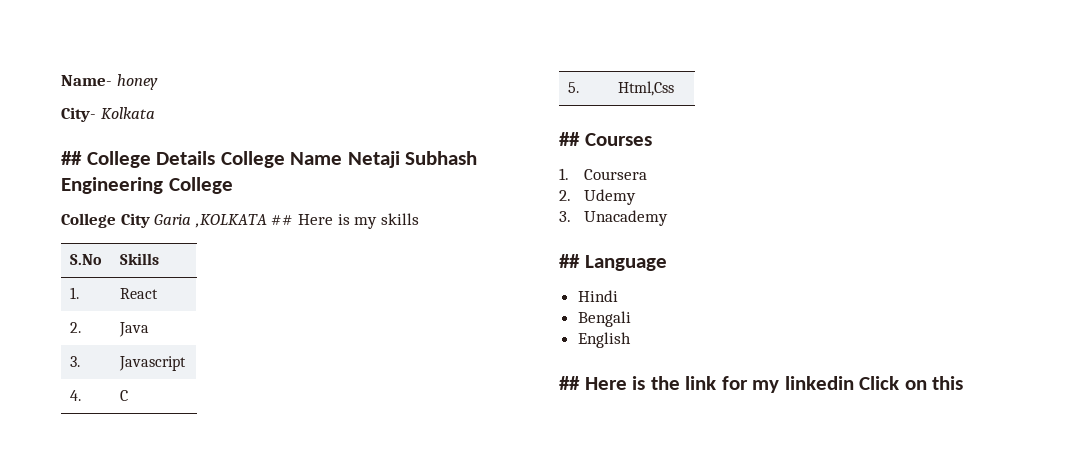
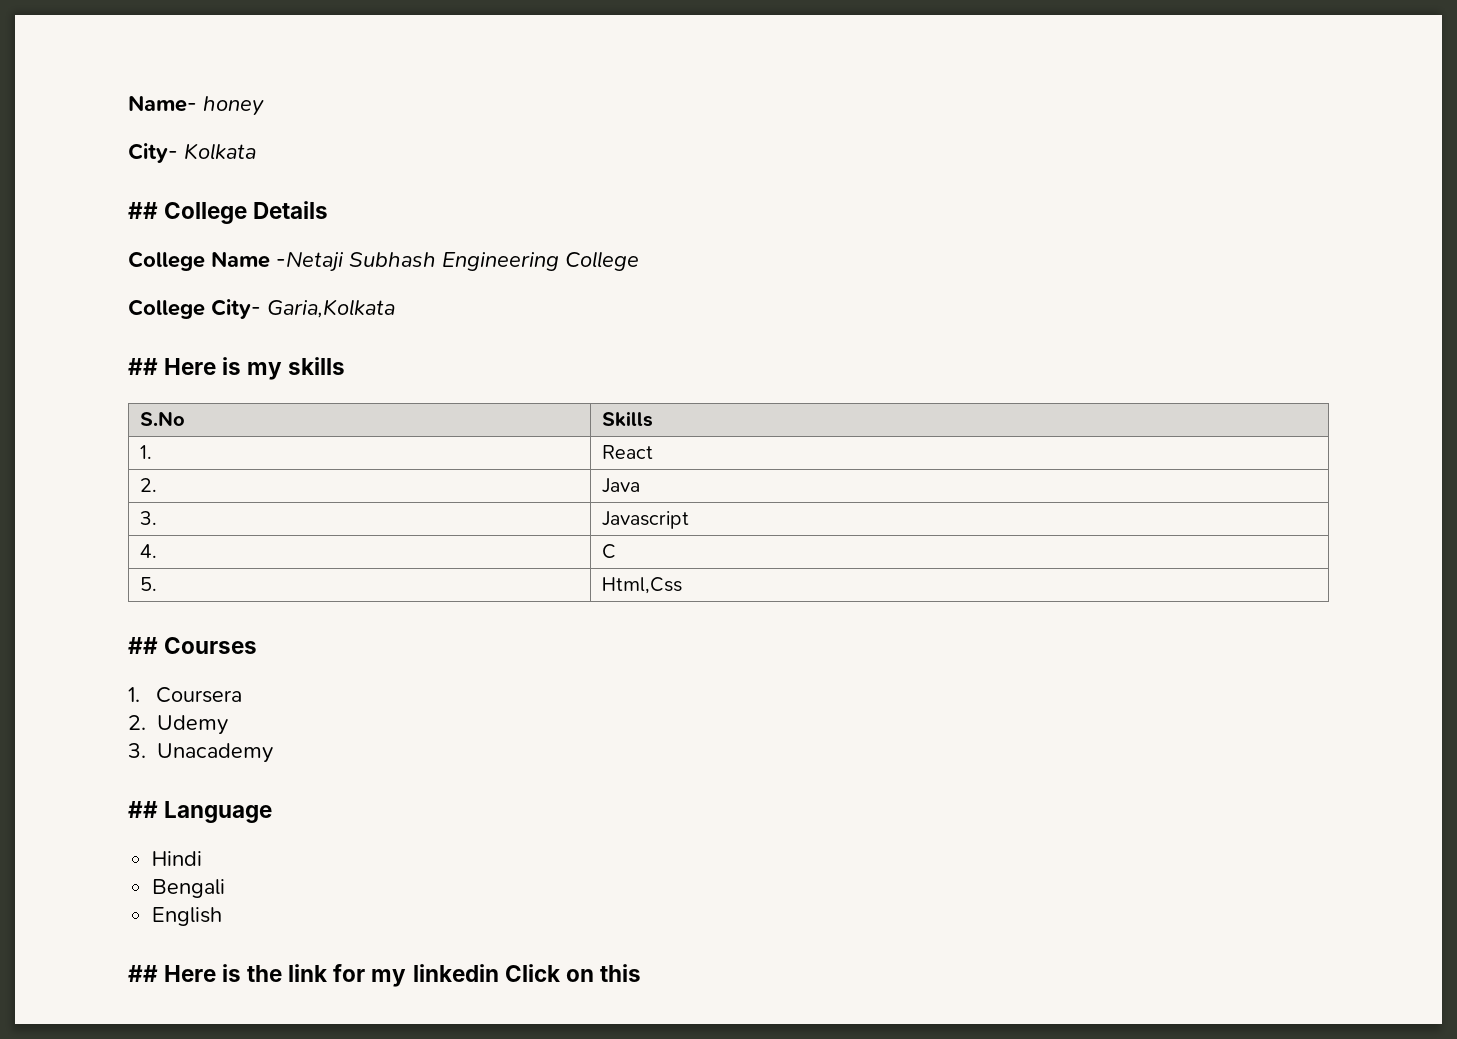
(216, 158) none -> (329, 210) //
[347,151,400,168] Netaji -> [276,251,344,272] -Netaji
[120,213,267,228] City Garia ,KOLKATA -> [211,299,395,319] City- Garia,Kolkata //

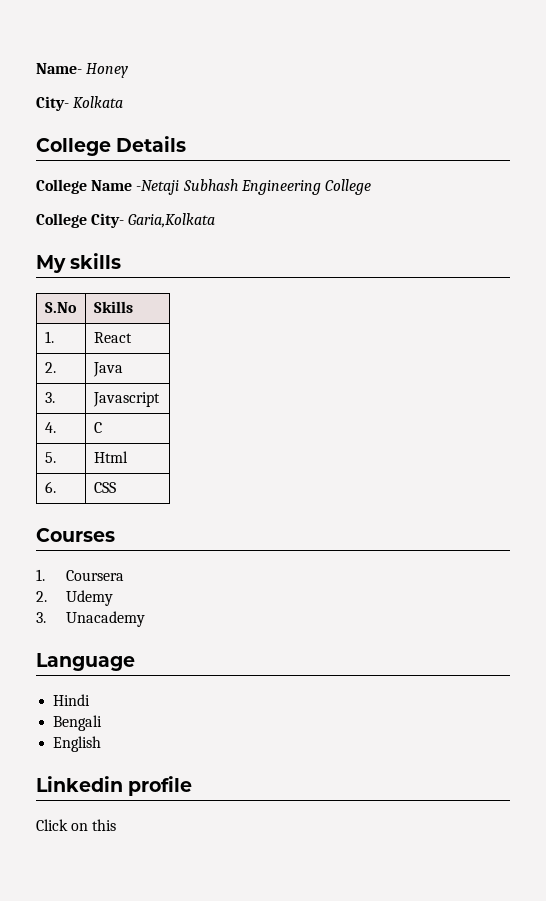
[203,96,264,116] honey -> [86,63,129,78] Honey
[128,202,158,219] ## -> (124, 102) none
[128,357,283,380] ## Here is my -> [36,255,66,273] My
[602,577,683,594] [128,637,158,654] Html,Css // ## -> [93,451,128,463] [44,481,56,493] [93,482,116,493] Html // 6. | CSS //
[128,801,158,818] ## -> (145, 619) none
[128,964,499,987] ## Here is the link for my linkedin -> [36,776,193,796] Linkedin profile //

